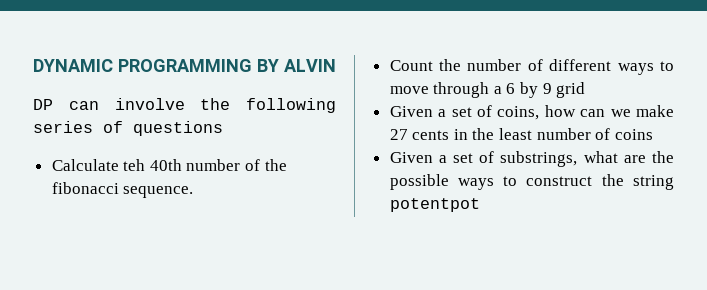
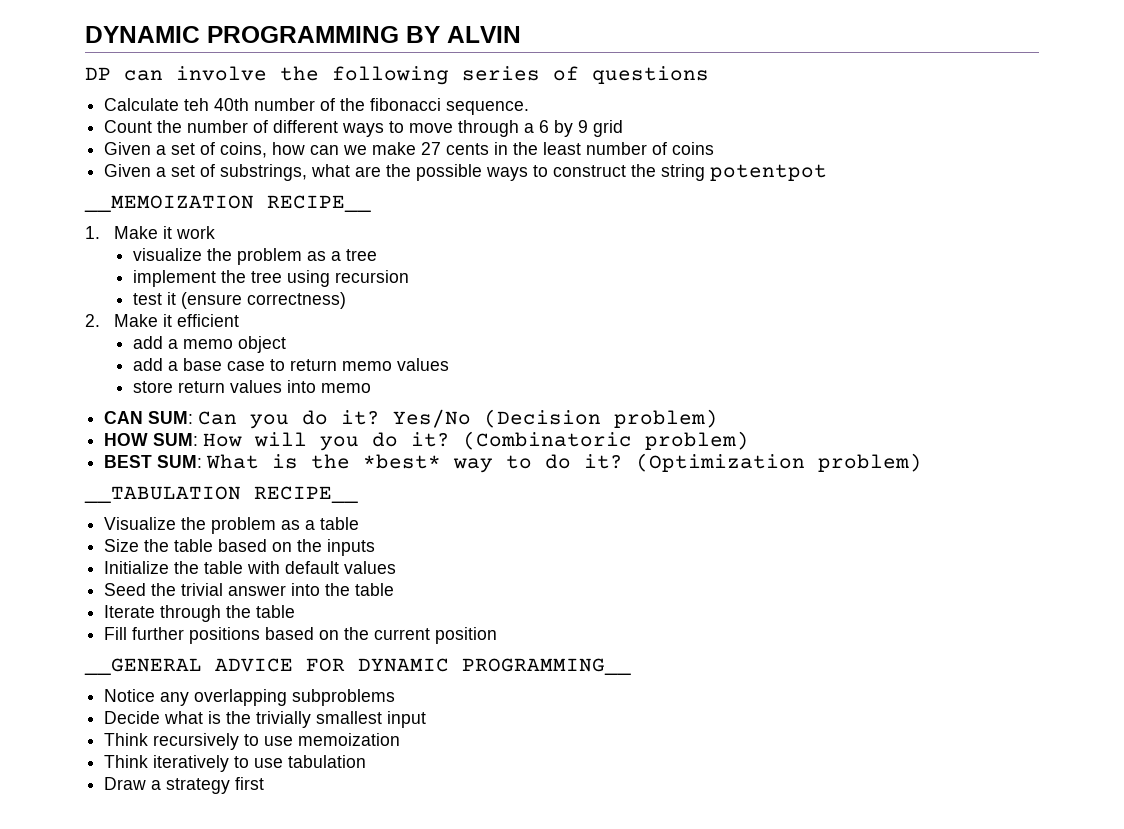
(480, 205) none -> [84,195,371,212] [85,226,215,239] [132,248,377,265] [132,270,409,287] [132,292,346,309] [85,314,239,327] [132,336,286,353] [132,358,449,371] [132,380,371,393] [104,409,719,429] [104,431,750,451] [104,453,923,473] [84,486,358,503] [104,517,360,534] [104,539,376,556] [104,561,397,574] [104,583,395,596] [104,605,296,622] [104,627,498,644] [84,658,631,675] [104,689,396,706] [104,711,427,728] [104,733,401,750] [104,755,367,772] [104,777,265,794] // __MEMOIZATION RECIPE__ // 1. Make it work // visualize the problem as a tree // implement the tree using recursion // test it (ensure correctness) // 2. Make it efficient // add a memo object // add a base case to return memo values // store return values into memo // CAN SUM: Can you do it? Yes/No (Decision problem) // HOW SUM: How will you do it? (Combinatoric problem) // BEST SUM: What is the *best* way to do it? (Optimization problem) // __TABULATION RECIPE__ // Visualize the problem as a table // Size the table based on the inputs // Initialize the table with default values // Seed the trivial answer into the table // Iterate through the table // Fill further positions based on the current position // __GENERAL ADVICE FOR DYNAMIC PROGRAMMING__ // Notice any overlapping subproblems // Decide what is the trivially smallest input // Think recursively to use memoization // Think iteratively to use tabulation // Draw a strategy first

